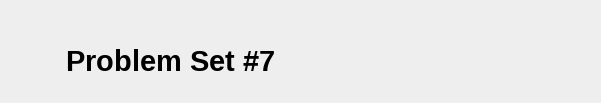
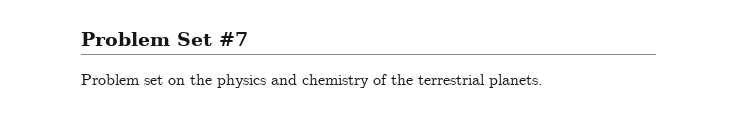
(275, 61) none -> [81,74,542,88] // Problem set on the physics and chemistry of the terrestrial planets.

